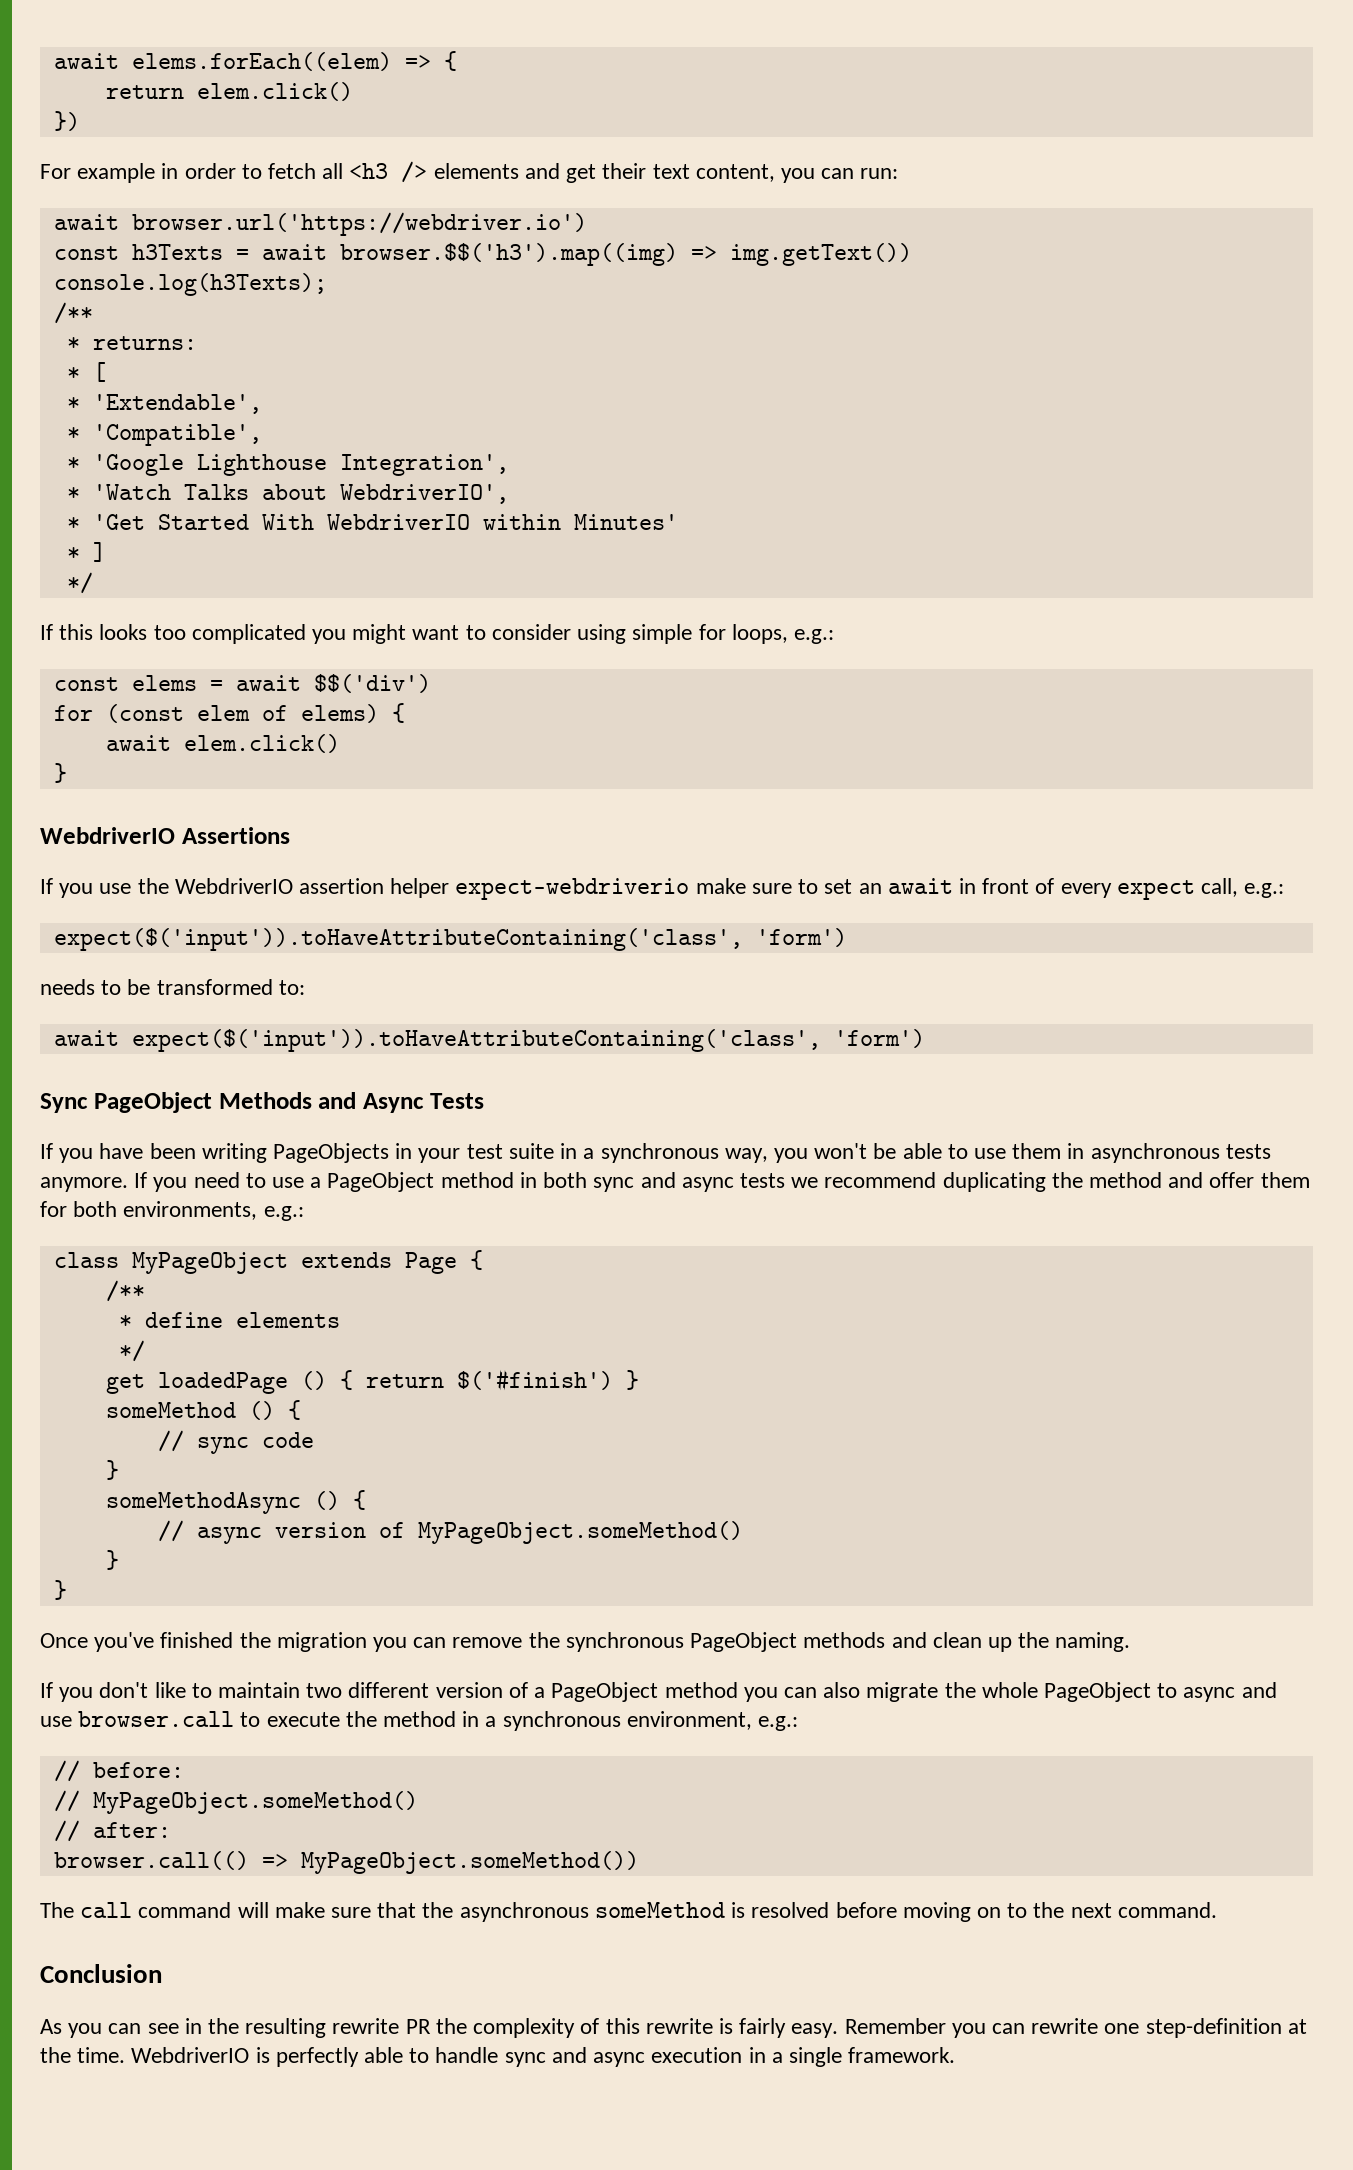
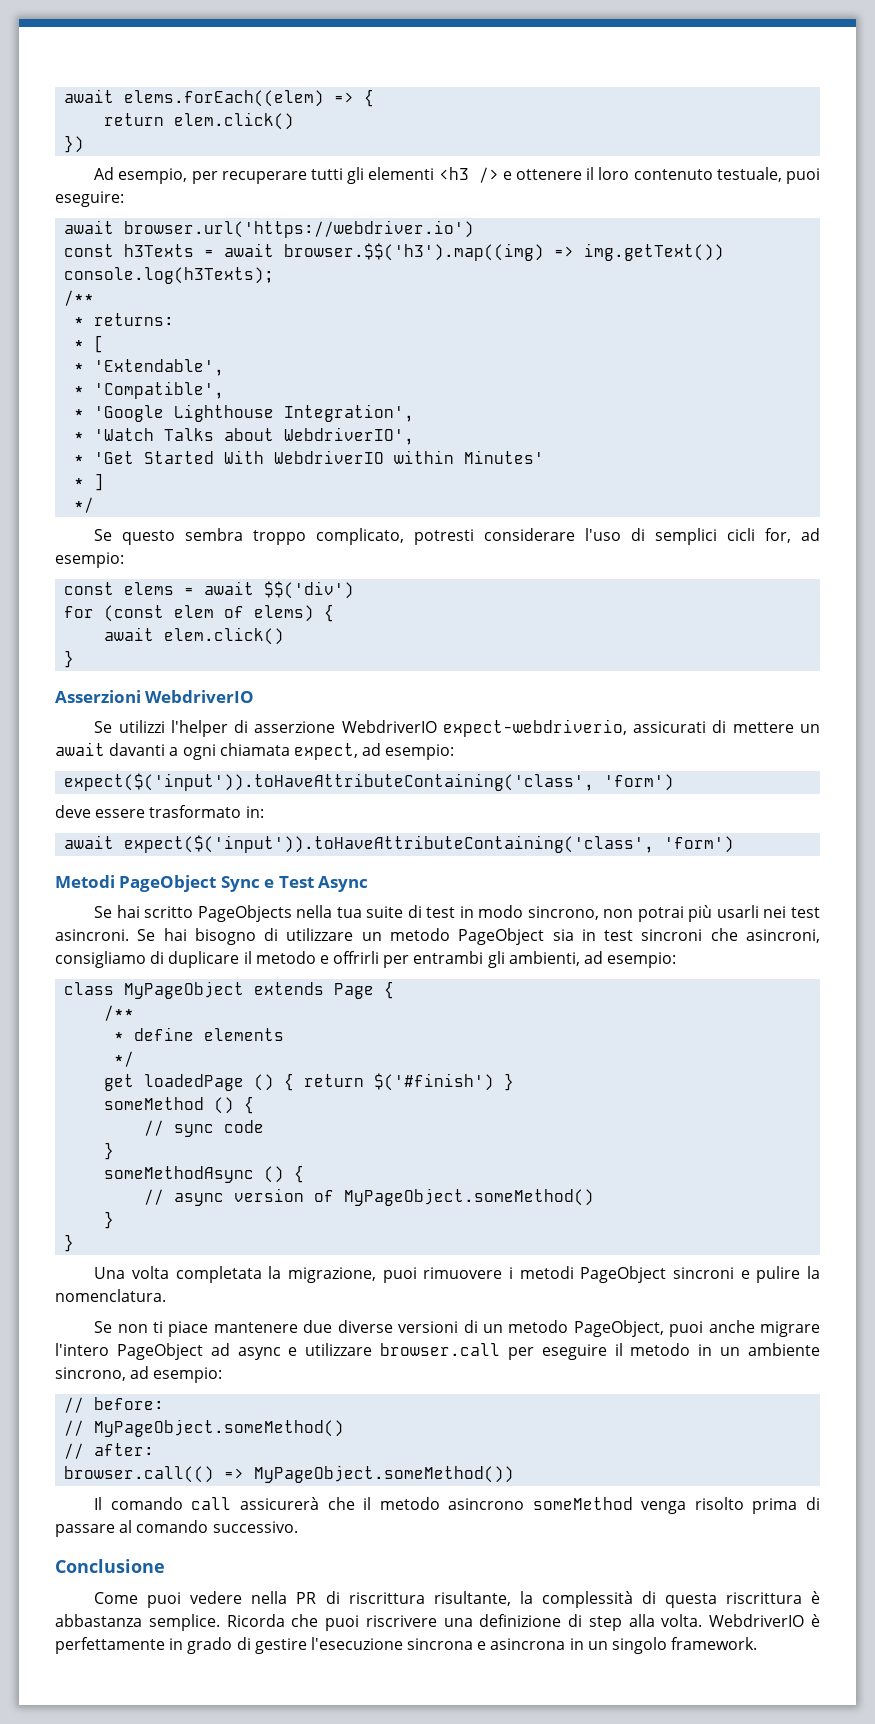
[40,161,899,183] For example in order to fetch all <h3 /> elements and get their text content, you can run: -> [94,167,821,184] [55,191,124,207] Ad esempio, per recuperare tutti gli elementi <h3 /> e ottenere il loro contenuto testuale, puoi eseguire:
[40,624,834,644] If this looks too complicated you might want to consider using simple for loops, e.g.: -> [94,528,821,545] [55,552,124,568] Se questo sembra troppo complicato, potresti considerare l'uso di semplici cicli for, ad esempio:
[40,827,290,844] [40,878,1285,900] [53,928,847,951] [40,979,305,995] [53,1029,925,1052] [40,1092,484,1113] [40,1143,1271,1163] [40,1172,1310,1192] [40,1201,304,1221] WebdriverIO Assertions // If you use the WebdriverIO assertion helper expect-webdriverio make sure to set an await in front of every expect call, e.g.: // expect($('input')).toHaveAttributeContaining('class', 'form') // needs to be transformed to: // await expect($('input')).toHaveAttributeContaining('class', 'form') // Sync PageObject Methods and Async Tests // If you have been writing PageObjects in your test suite in a synchronous way, you won't be able to use them in asynchronous tests anymore. If you need to use a PageObject method in both sync and async tests we recommend duplicating the method and offer them for both environments, e.g.: -> [55,690,255,703] [94,719,820,737] [55,742,455,760] [64,773,675,791] [55,805,264,818] [64,835,735,853] [55,875,369,892] [94,905,820,922] [55,928,821,945] [55,951,677,968] Asserzioni WebdriverIO // Se utilizzi l'helper di asserzione WebdriverIO expect-webdriverio, assicurati di mettere un await davanti a ogni chiamata expect, ad esempio: // expect($('input')).toHaveAttributeContaining('class', 'form') // deve essere trasformato in: // await expect($('input')).toHaveAttributeContaining('class', 'form') // Metodi PageObject Sync e Test Async // Se hai scritto PageObjects nella tua suite di test in modo sincrono, non potrai più usarli nei test asincroni. Se hai bisogno di utilizzare un metodo PageObject sia in test sincroni che asincroni, consigliamo di duplicare il metodo e offrirli per entrambi gli ambienti, ad esempio:
[40,1632,1131,1652] [40,1682,1277,1702] [40,1711,799,1731] Once you've finished the migration you can remove the synchronous PageObject methods and clean up the naming. // If you don't like to maintain two different version of a PageObject method you can also migrate the whole PageObject to async and use browser.call to execute the method in a synchronous environment, e.g.: -> [94,1266,821,1283] [55,1289,166,1302] [94,1320,820,1337] [55,1343,820,1360] [55,1366,223,1383] Una volta completata la migrazione, puoi rimuovere i metodi PageObject sincroni e pulire la nomenclatura. // Se non ti piace mantenere due diverse versioni di un metodo PageObject, puoi anche migrare l'intero PageObject ad async e utilizzare browser.call per eseguire il metodo in un ambiente sincrono, ad esempio:
[40,1902,1217,1922] [40,1964,162,1983] [40,2018,1307,2038] [40,2047,842,2067] The call command will make sure that the asynchronous someMethod is resolved before moving on to the next command. // Conclusion // As you can see in the resulting rewrite PR the complexity of this rewrite is fairly easy. Remember you can rewrite one step-definition at the time. WebdriverIO is perfectly able to handle sync and async execution in a single -> [94,1497,821,1514] [55,1520,298,1537] [55,1559,165,1573] [94,1591,820,1608] [55,1614,820,1631] [55,1637,668,1654] Il comando call assicurerà che il metodo asincrono someMethod venga risolto prima di passare al comando successivo. // Conclusione // Come puoi vedere nella PR di riscrittura risultante, la complessità di questa riscrittura è abbastanza semplice. Ricorda che puoi riscrivere una definizione di step alla volta. WebdriverIO è perfettamente in grado di gestire l'esecuzione sincrona e asincrona in un singolo

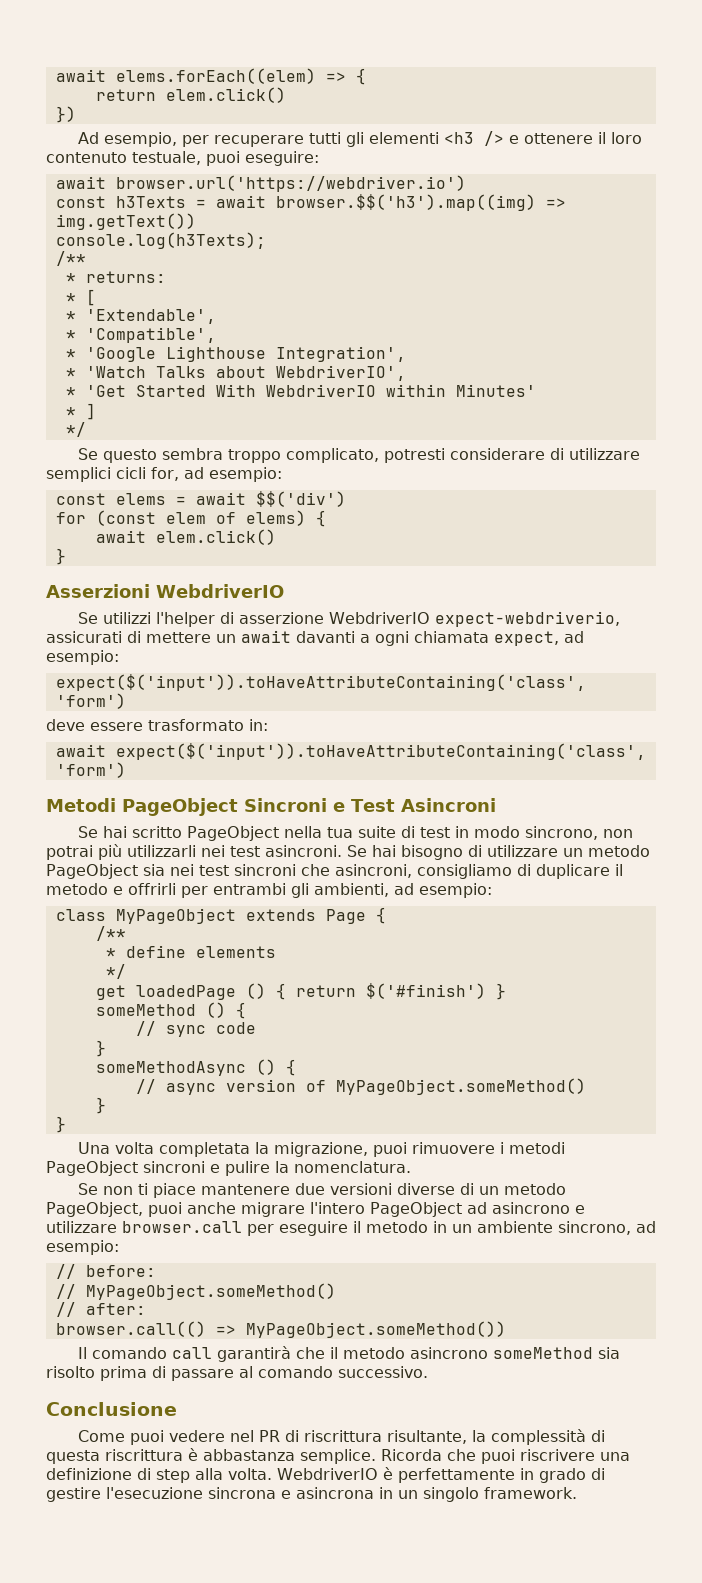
[585,528,646,541] l'uso di -> [550,448,641,460] di utilizzare
[220,876,260,892] Sync -> [244,798,327,812] Sincroni
[318,876,369,892] Async -> [400,798,496,812] Asincroni
[197,905,292,922] PageObjects -> [187,826,280,841] PageObject
[716,905,759,918] usarli -> [127,845,196,857] utilizzarli
[581,929,596,941] in -> [170,864,194,876] nei
[337,1320,459,1333] diverse versioni -> [330,1183,456,1195] versioni diverse
[237,1347,281,1360] async -> [492,1202,570,1214] asincrono
[239,1497,319,1510] assicurerà -> [217,1346,292,1362] garantirà
[641,1501,687,1514] venga -> [598,1347,621,1359] sia
[251,1591,288,1604] nella -> [230,1430,255,1442] nel

